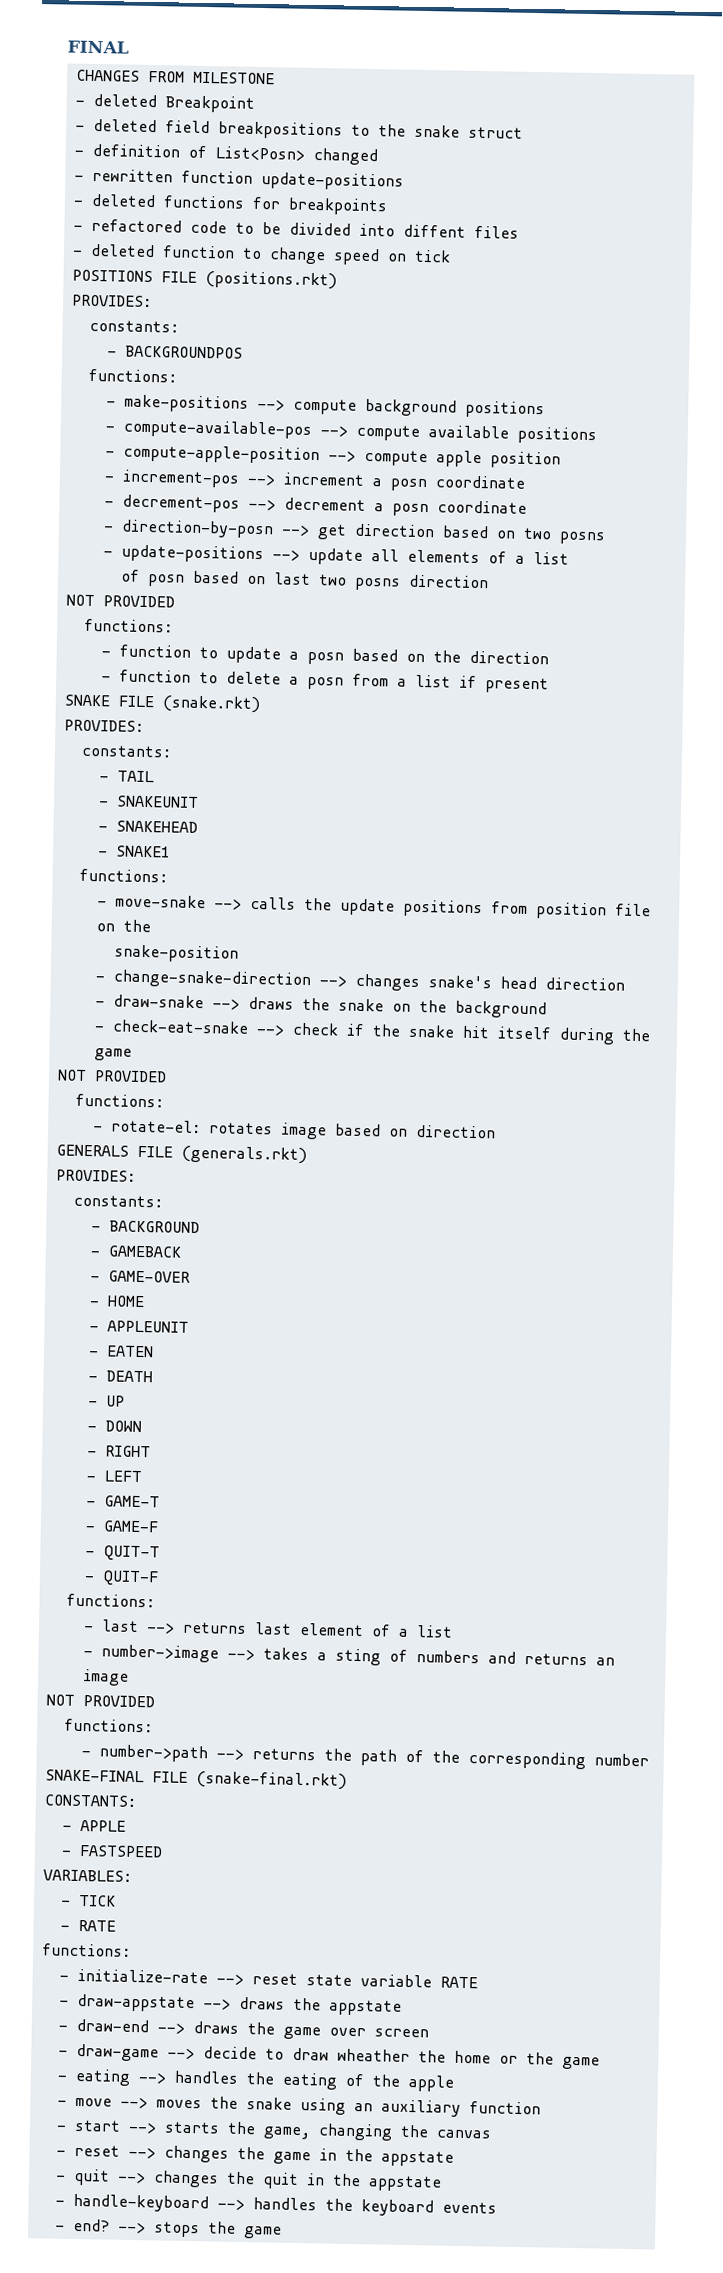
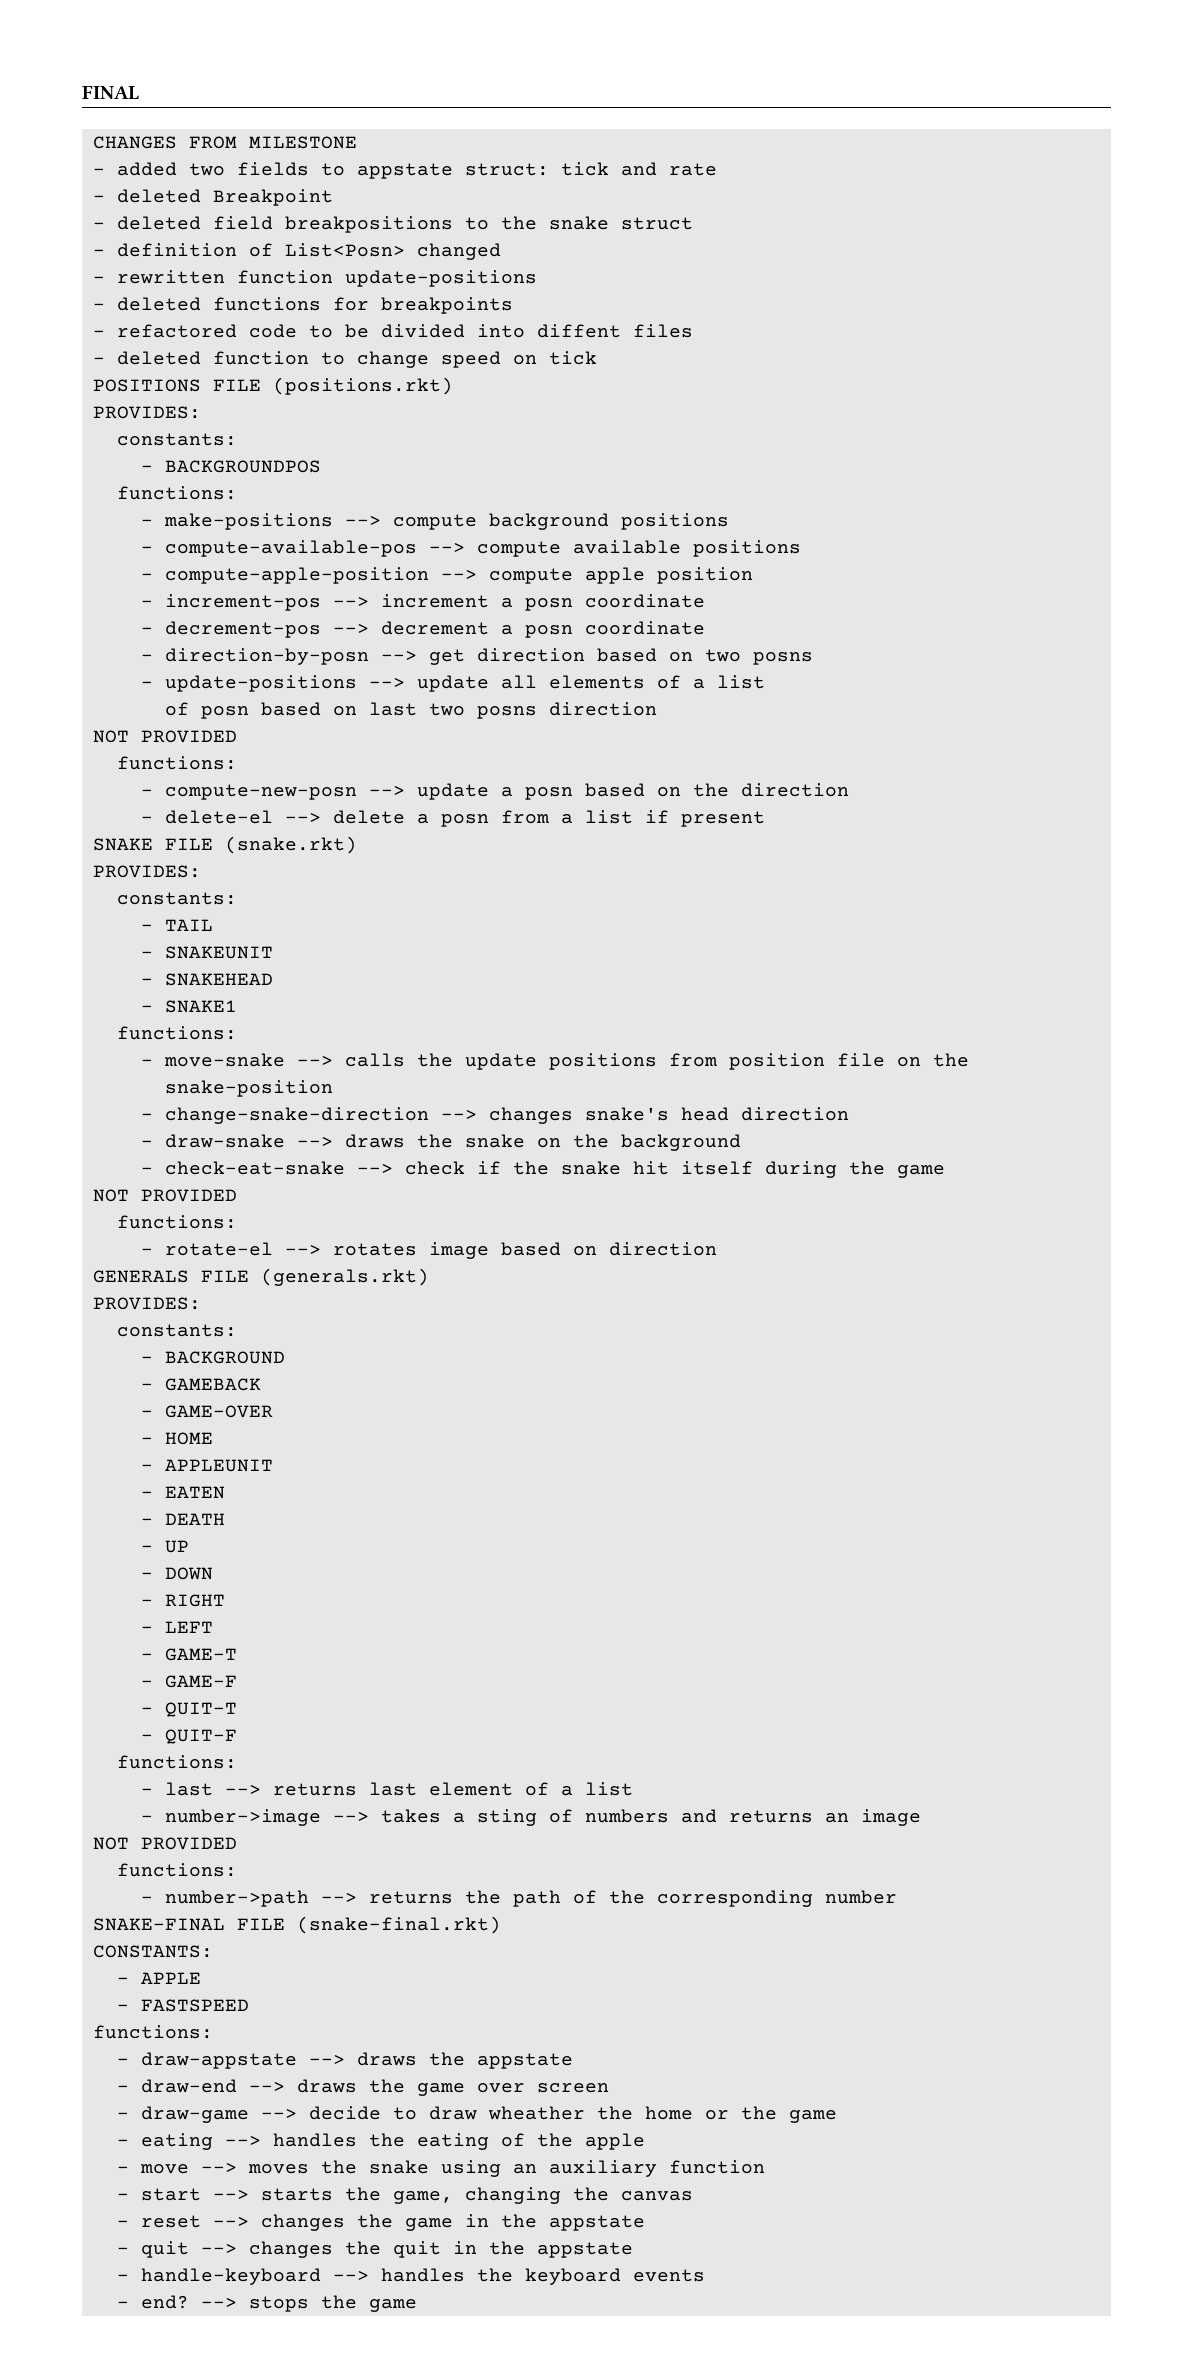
(275, 78) none -> [92,162,717,179] // - added two fields to appstate struct: tick and rate
[119,644,218,659] function to -> [164,784,405,800] compute-new-posn -->
[119,669,218,684] function to -> [164,810,321,824] delete-el -->
[111,1119,201,1134] rotate-el: -> [164,1242,321,1256] rotate-el -->
[43,1869,132,1882] [60,1895,116,1907] [60,1919,116,1932] [42,1943,131,1957] [59,1968,478,1989] VARIABLES: // - TICK // - RATE // functions: // - initialize-rate --> reset state variable RATE -> [92,2025,213,2039] functions:

